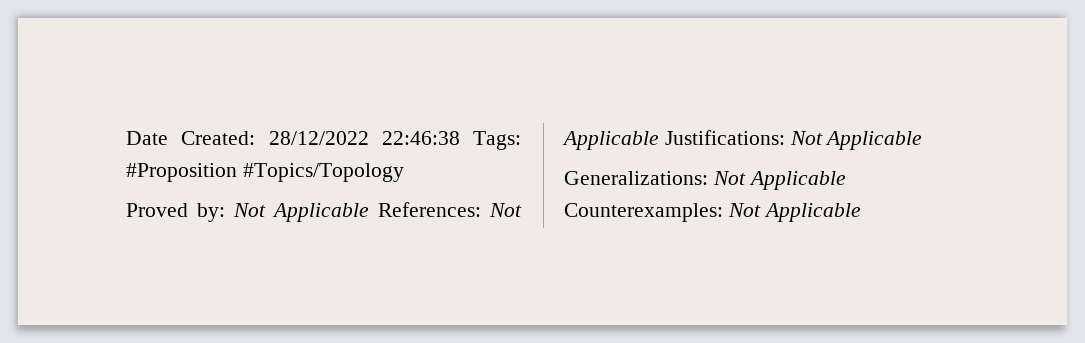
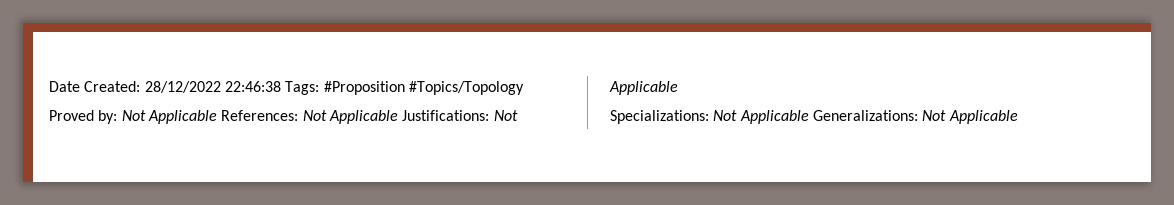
[564,171,846,190] [564,203,723,222] Generalizations: Not Applicable Counterexamples: -> [610,110,918,124] Specializations: Not Applicable Generalizations:

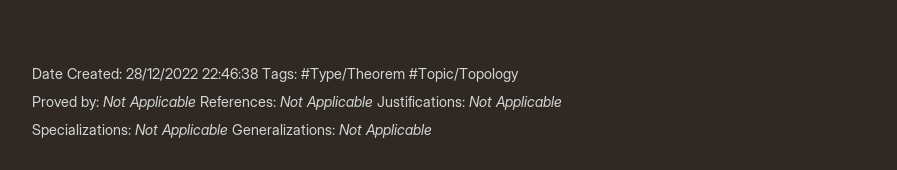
[323,81,524,95] #Proposition #Topics/Topology -> [301,68,519,82] #Type/Theorem #Topic/Topology

